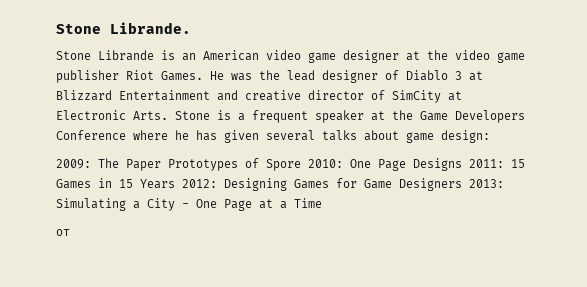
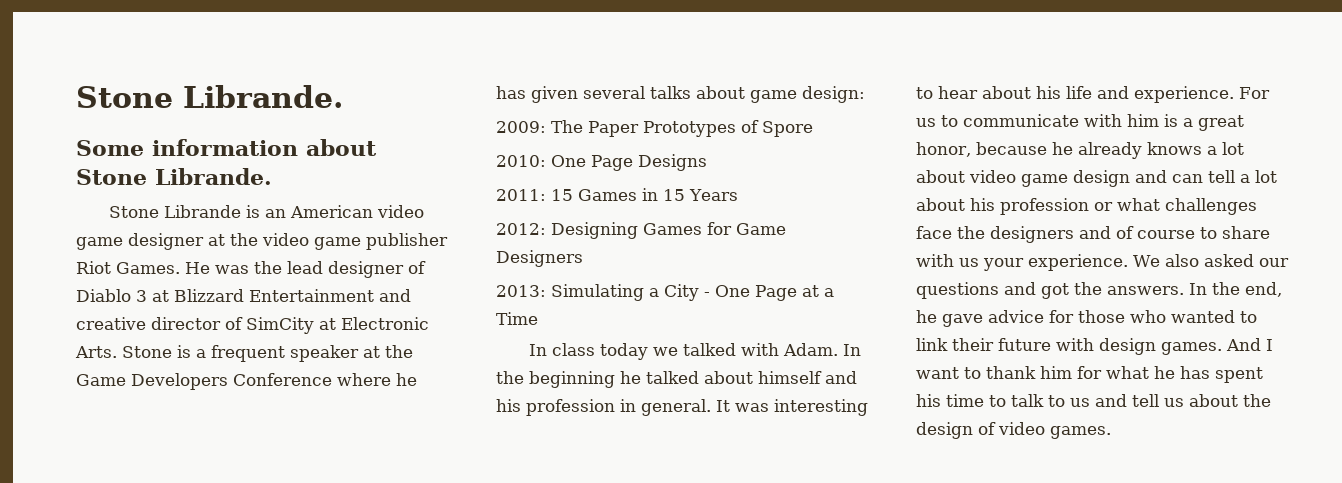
[56,22,191,34] Stone Librande. -> [76,85,343,108] [76,139,377,156] [76,168,272,185] Stone Librande. // Some information about Stone Librande.
(301, 165) none -> (813, 129) //
(462, 164) none -> (707, 162) //
(175, 184) none -> (738, 195) //
(462, 184) none -> (583, 258) //
[56,229,70,236] от -> [528,343,861,360] [496,371,857,388] [496,399,868,416] [916,86,1270,103] [916,114,1244,131] [916,142,1244,159] [916,170,1277,187] [916,198,1257,215] [916,226,1270,243] [916,254,1289,271] [916,282,1282,299] [916,310,1257,327] [916,338,1273,355] [916,366,1263,383] [916,394,1271,407] [916,422,1111,439] In class today we talked with Adam. In the beginning he talked about himself and his profession in general. It was interesting to hear about his life and experience. For us to communicate with him is a great honor, because he already knows a lot about video game design and can tell a lot about his profession or what challenges face the designers and of course to share with us your experience. We also asked our questions and got the answers. In the end, he gave advice for those who wanted to link their future with design games. And I want to thank him for what he has spent his time to talk to us and tell us about the design of video games.

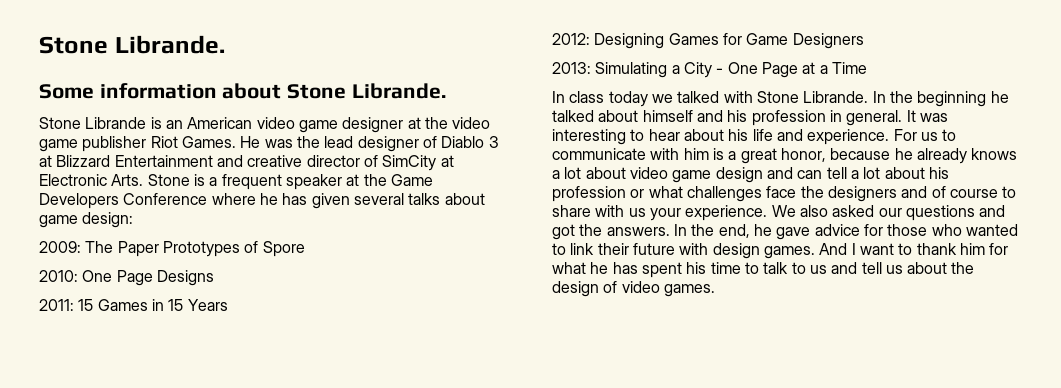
[782,343,838,356] Adam. -> [756,91,869,103] Stone Librande.

